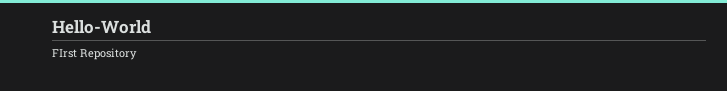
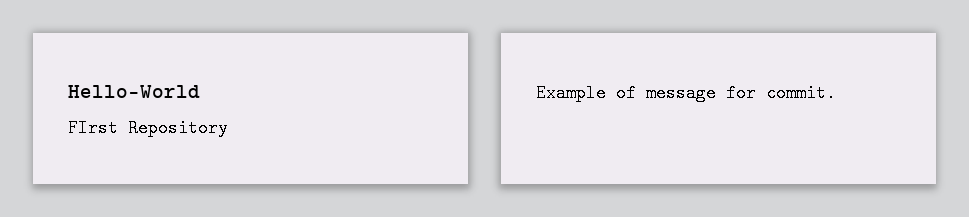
(137, 54) none -> [536,84,836,102] // Example of message for commit.

